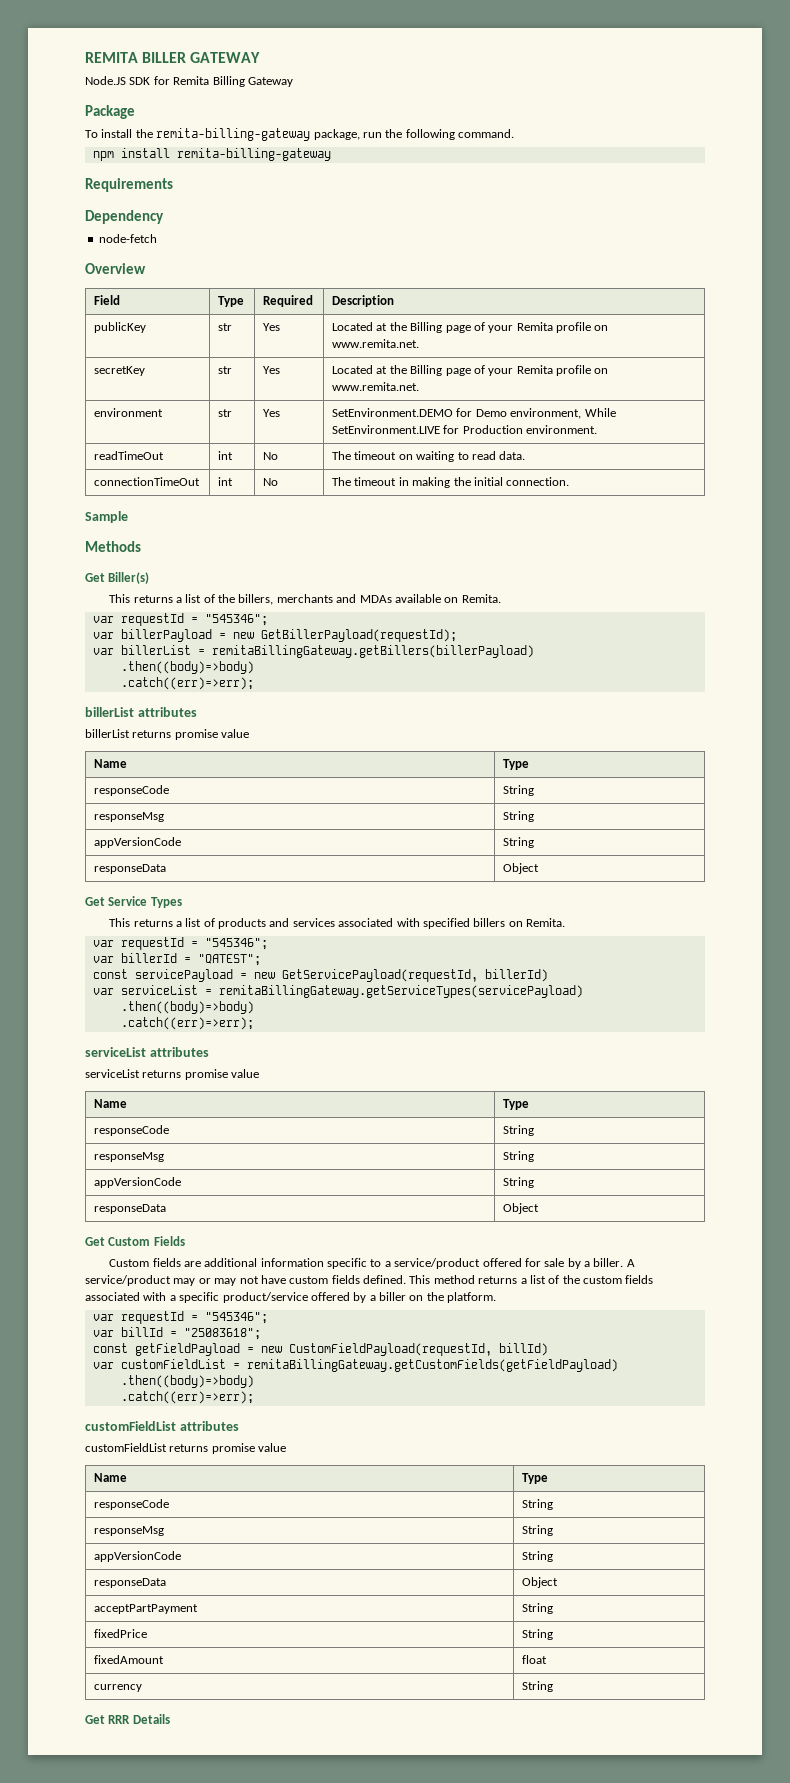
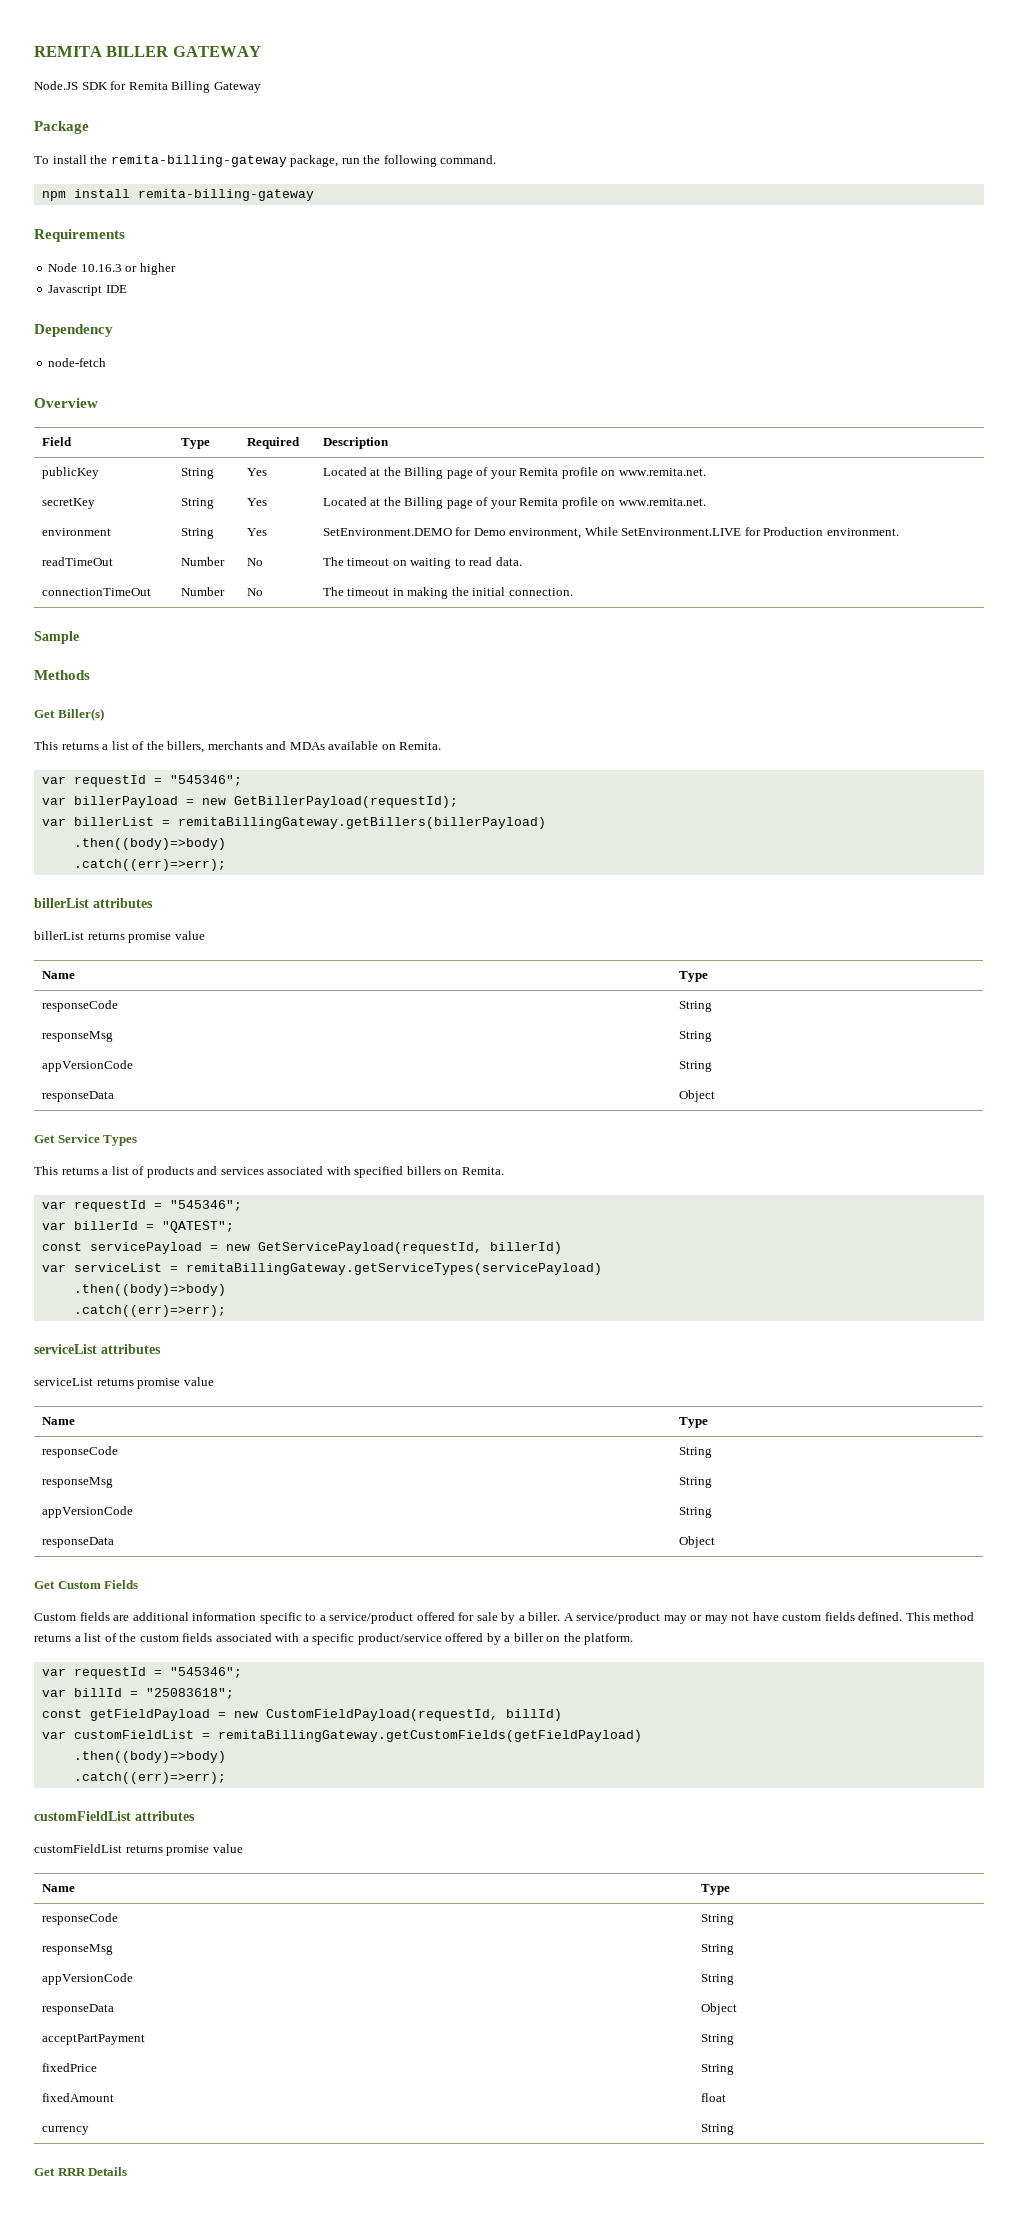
(173, 185) none -> [48,263,176,275] [48,285,127,296] // Node 10.16.3 or higher // Javascript IDE
[218,323,233,331] str -> [180,468,214,479] String
[218,366,233,374] str -> [180,498,214,509] String
[218,409,233,417] str -> [180,528,214,539] String
[218,451,234,460] int -> [180,557,225,566] Number
[218,477,234,486] int -> [180,587,225,596] Number

